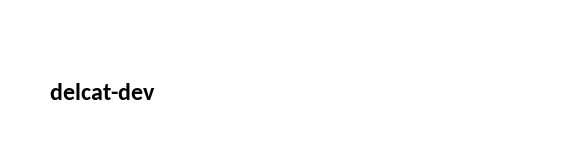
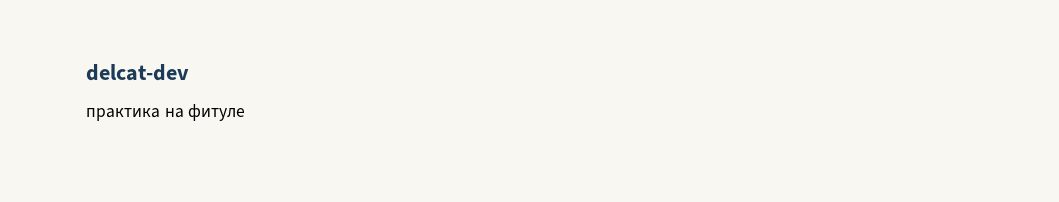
(155, 91) none -> [86,104,246,121] // практика на фитуле

